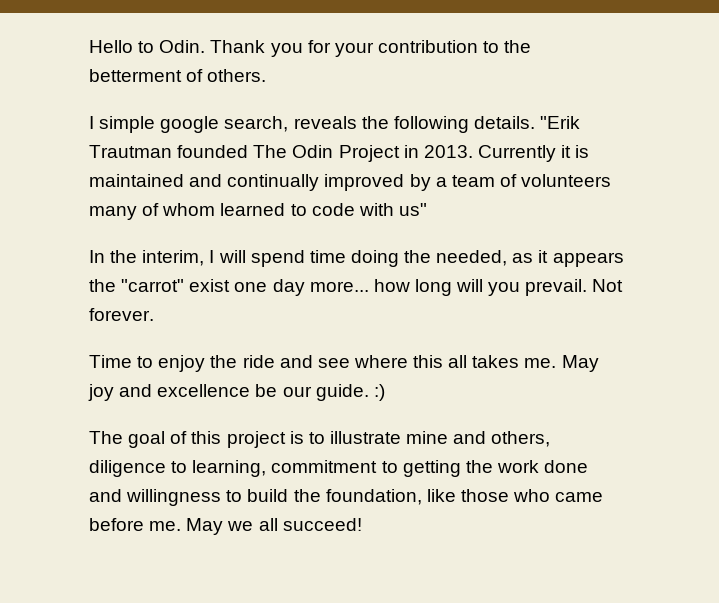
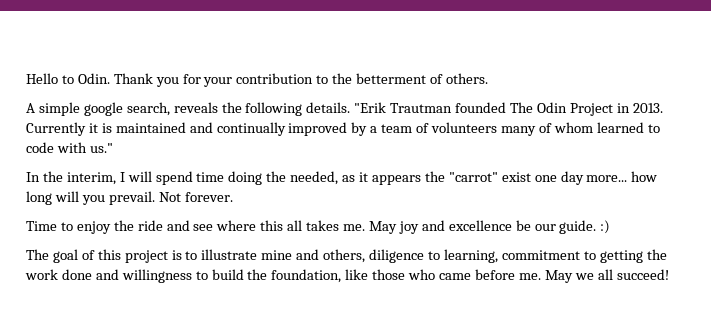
[89,116,94,129] I -> [26,103,35,113] A
[398,203,427,216] us" -> [89,143,113,153] us."

